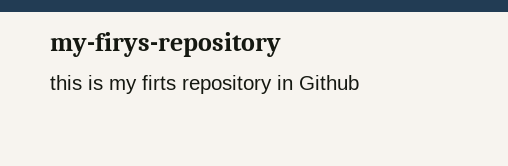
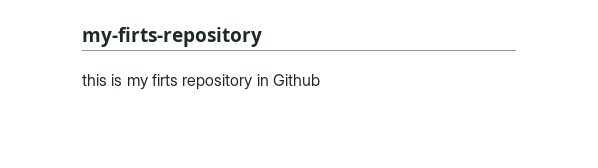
[50,32,281,57] my-firys-repository -> [82,27,262,47] my-firts-repository

